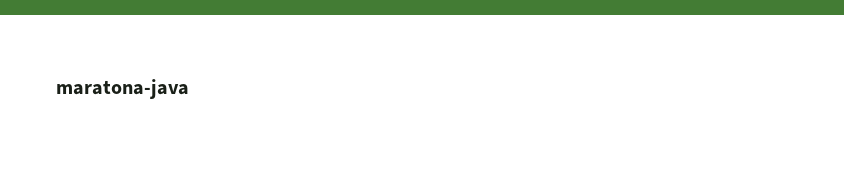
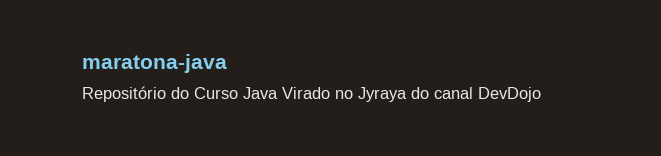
(189, 89) none -> [82,86,541,102] // Repositório do Curso Java Virado no Jyraya do canal DevDojo

